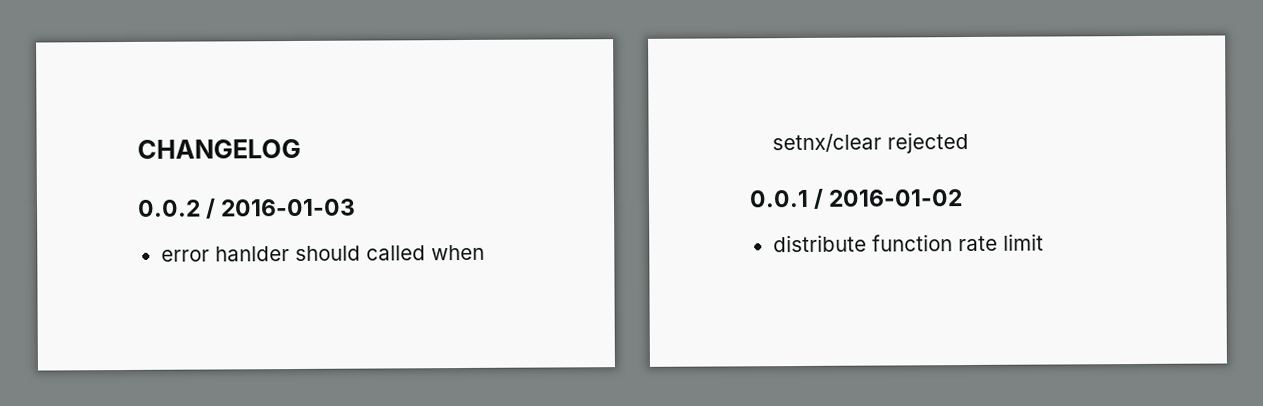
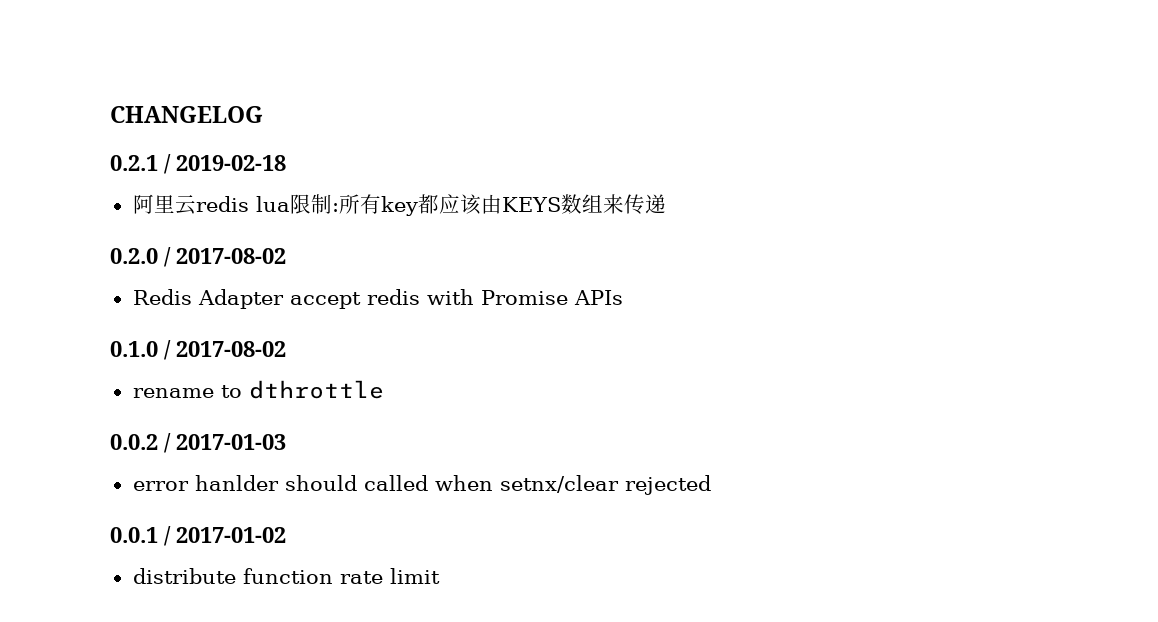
(301, 148) none -> [110,154,286,174] [132,194,666,216] [110,247,286,267] [132,289,623,309] [110,340,286,360] [132,380,384,399] // 0.2.1 / 2019-02-18 // 阿里云redis lua限制:所有key都应该由KEYS数组来传递 // 0.2.0 / 2017-08-02 // Redis Adapter accept redis with Promise APIs // 0.1.0 / 2017-08-02 // rename to dthrottle
[220,198,357,217] 2016-01-03 -> [176,434,286,450] 2017-01-03
[828,189,964,207] 2016-01-02 -> [176,527,286,543] 2017-01-02

